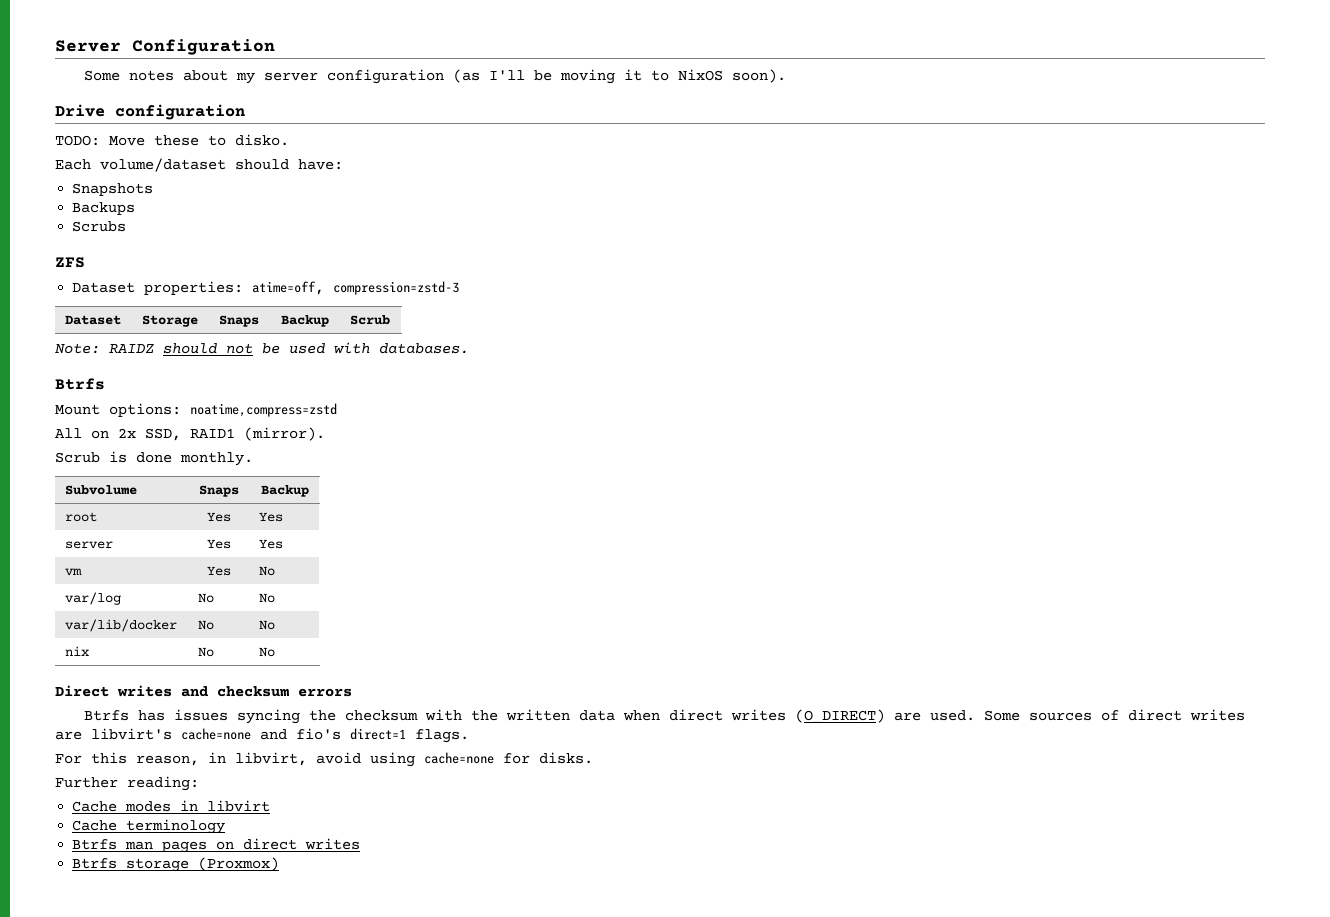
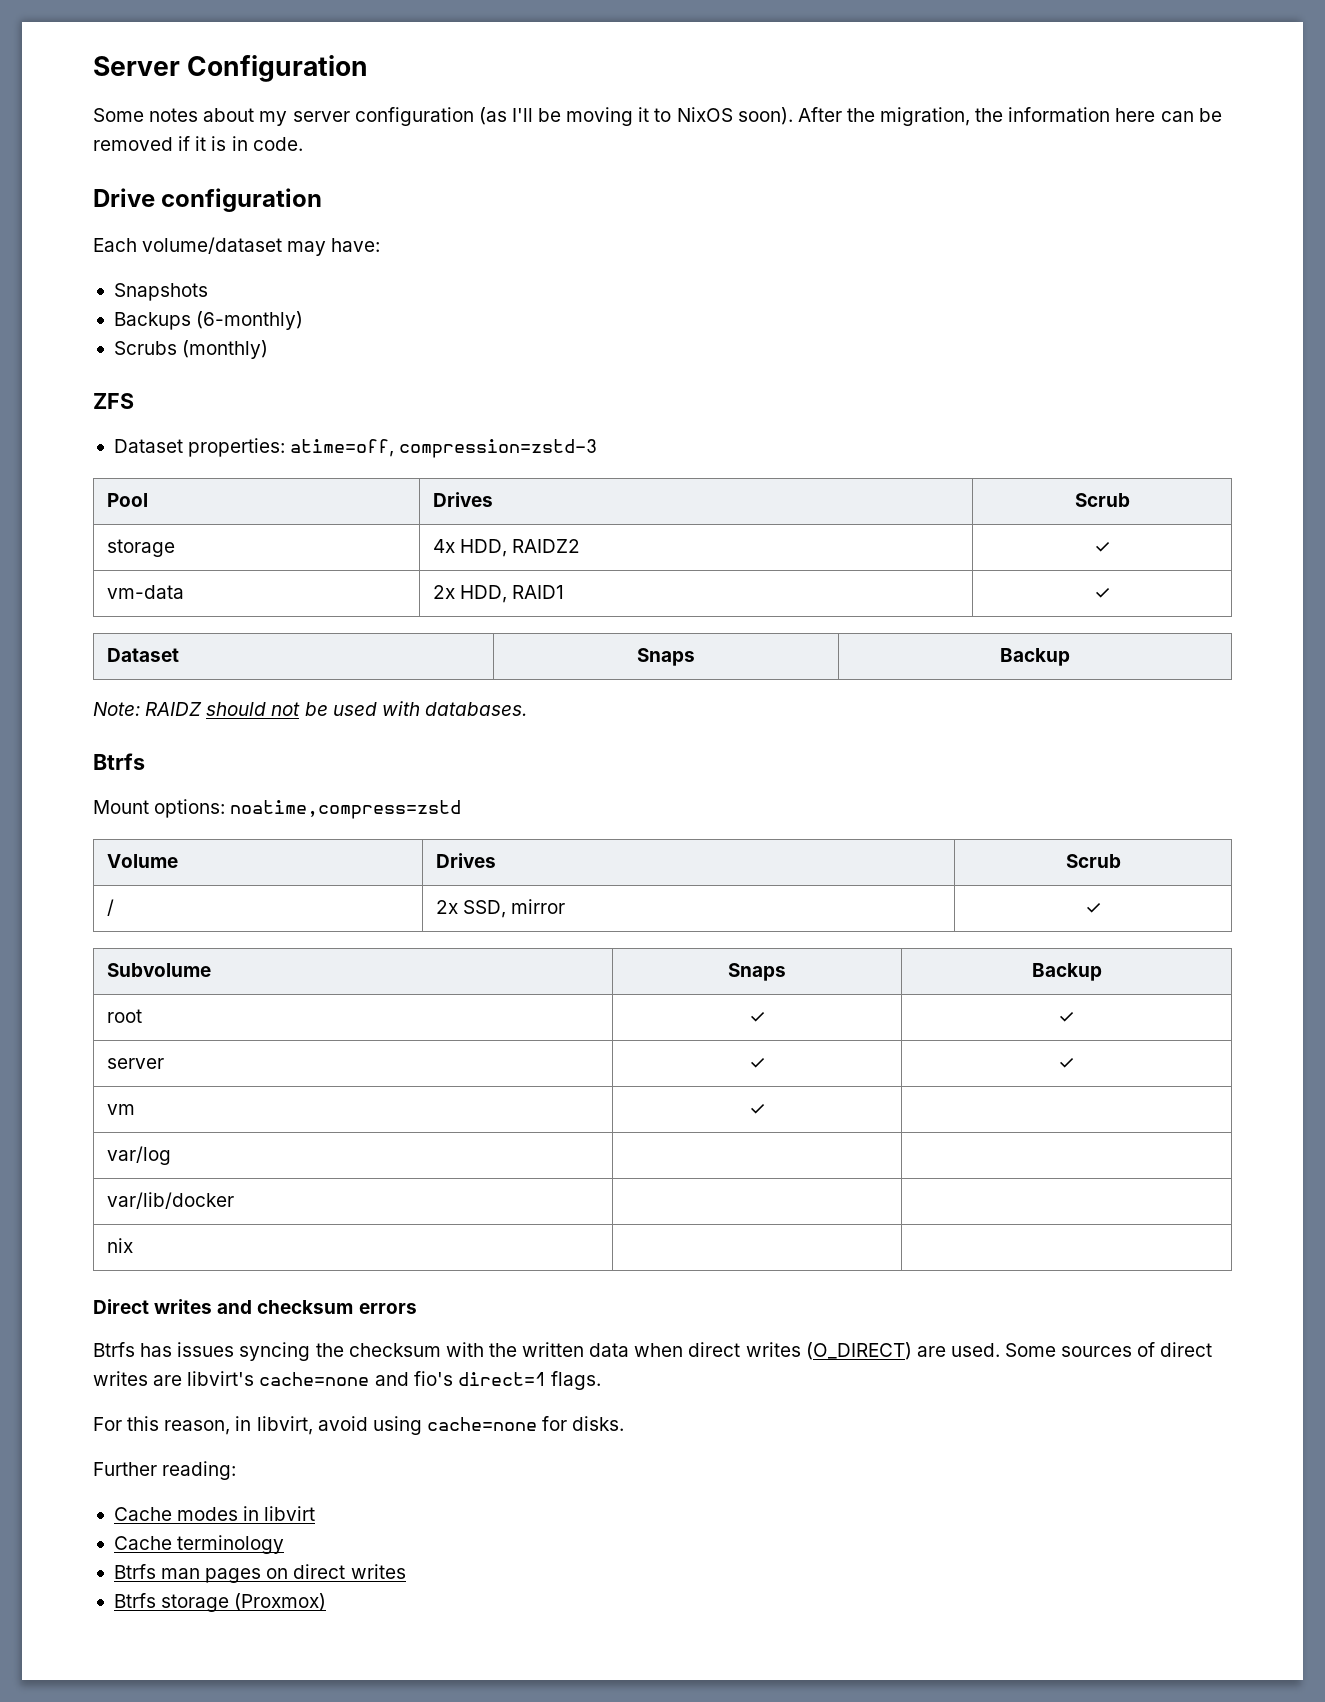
[55,104,245,120] [55,134,289,146] // Drive configuration // TODO: Move these to disko. -> [797,107,1222,126] [93,136,303,151] [93,188,323,212] After the migration, the information here can be removed if it is in code. // Drive configuration
[235,159,289,170] should -> [287,241,327,256] may
(136, 208) none -> [196,311,304,330] (6-monthly)
(127, 226) none -> [182,340,269,359] (monthly)
[65,315,122,325] [142,315,199,327] [219,315,260,327] [281,315,330,327] [350,315,391,325] // Dataset | Storage | Snaps | Backup | Scrub -> [106,493,148,507] [432,492,493,507] [1074,493,1130,507] [106,539,175,557] [432,539,580,557] [1093,542,1111,553] [106,585,184,599] [432,585,564,603] [1093,588,1111,599] [106,648,179,662] [636,648,695,666] [999,648,1070,666] // Pool | Drives | Scrub // storage | 4x HDD, RAIDZ2 | ✓ // vm-data | 2x HDD, RAID1 | ✓ // Dataset | Snaps | Backup
[55,427,325,441] [55,451,253,466] // All on 2x SSD, RAID1 (mirror). // Scrub is done monthly. -> [106,854,178,868] [435,853,496,868] [1065,854,1121,868] [106,899,114,916] [435,899,565,918] [1084,903,1102,914] // Volume | Drives | Scrub // / | 2x SSD, mirror | ✓
[207,512,231,522] [259,512,284,522] Yes | Yes -> [748,1012,766,1023] [1058,1012,1075,1023] ✓ | ✓
[207,539,231,549] [259,539,284,549] Yes | Yes -> [748,1058,766,1069] [1058,1058,1075,1069] ✓ | ✓
[207,566,231,576] [259,566,276,576] Yes | No -> [748,1104,766,1115] ✓ |
[198,593,215,603] [259,593,276,603] No | No -> (171, 1155) |
[198,620,215,630] [259,620,276,630] No | No -> (234, 1200) |
[198,647,215,657] [259,647,276,657] No | No -> (133, 1245) |

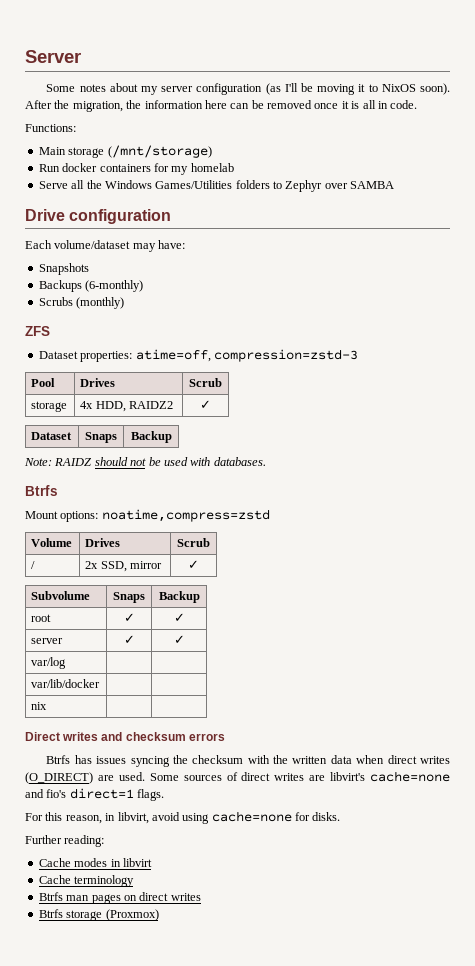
[187,55,369,82] Configuration -> (81, 56) none
[178,136,191,151] if -> [314,103,339,109] once
(227, 143) none -> [362,100,376,109] all
(303, 144) none -> [25,124,76,132] [38,145,212,158] [38,163,234,175] [38,180,395,192] // Functions: // Main storage (/mnt/storage) // Run docker containers for my homelab // Serve all the Windows Games/Utilities folders to Zephyr over SAMBA
[106,585,184,599] [432,585,564,603] [1093,588,1111,599] // vm-data | 2x HDD, RAID1 | ✓ -> (211, 404) none
[106,1104,135,1115] [748,1104,766,1115] // vm | ✓ | -> (185, 639) none

